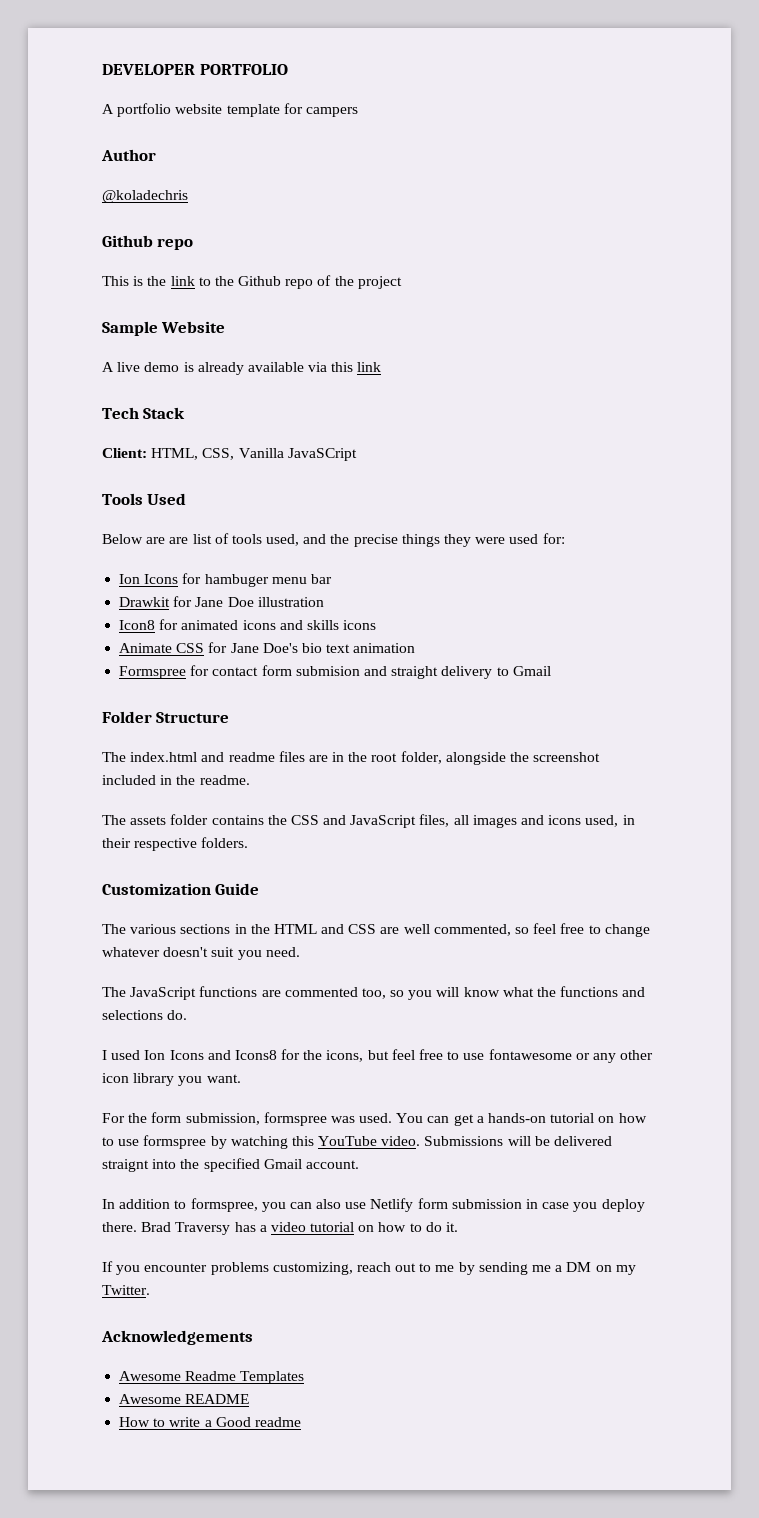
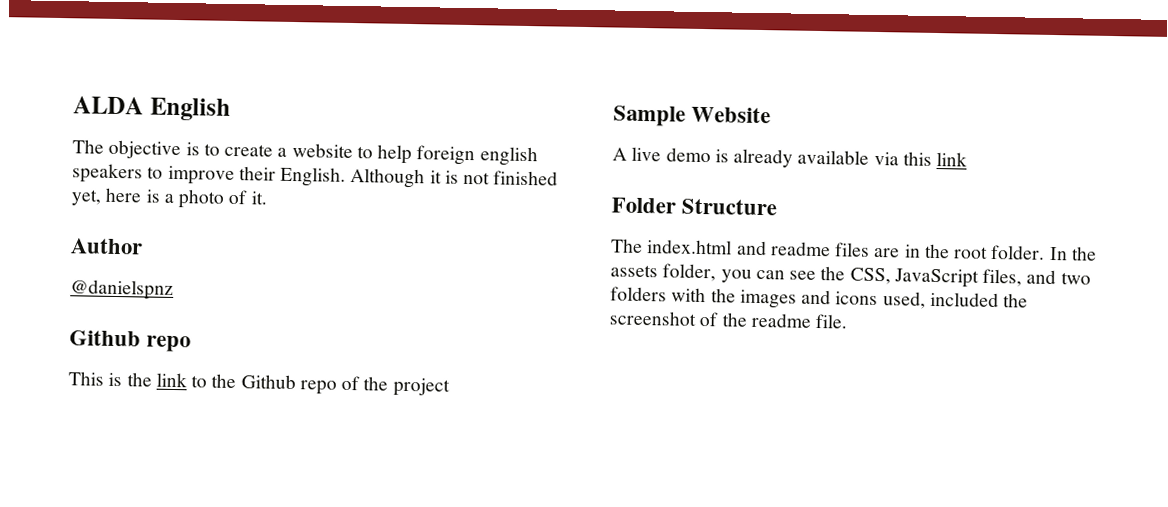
[102,64,288,75] [102,103,358,117] DEVELOPER PORTFOLIO // A portfolio website template for campers -> [73,96,231,121] [72,139,538,167] [72,163,559,189] [71,187,268,209] ALDA English // The objective is to create a website to help foreign english speakers to improve their English. Although it is not finished yet, here is a photo of it.
[102,190,188,203] @koladechris -> [70,279,174,300] @danielspnz
[102,407,186,419] [102,448,357,461] [102,493,187,505] [102,533,565,547] [119,573,332,587] [119,596,324,607] [119,619,377,630] [119,642,416,653] [119,665,551,679] // Tech Stack // Client: HTML, CSS, Vanilla JavaSCript // Tools Used // Below are are list of tools used, and the precise things they were used for: // Ion Icons for hambuger menu bar // Drawkit for Jane Doe illustration // Icon8 for animated icons and skills icons // Animate CSS for Jane Doe's bio text animation // Formspree for contact form submision and straight delivery to Gmail -> (968, 159) none
[400,751,601,765] [102,775,250,785] [102,814,635,828] [102,837,249,851] [102,883,260,895] [102,923,650,937] [102,947,300,960] [102,986,646,1000] [102,1010,188,1020] [102,1049,654,1063] [102,1073,241,1086] [102,1112,647,1126] [102,1135,613,1149] [102,1158,359,1172] [102,1198,645,1212] [102,1222,459,1235] [102,1261,636,1275] [102,1285,150,1295] [101,1330,253,1345] [119,1371,305,1384] [119,1394,250,1404] [119,1417,301,1427] folder, alongside the screenshot included in the readme. // The assets folder contains the CSS and JavaScript files, all images and icons used, in their respective folders. // Customization Guide // The various sections in the HTML and CSS are well commented, so feel free to change whatever doesn't suit you need. // The JavaScript functions are commented too, so you will know what the functions and selections do. // I used Ion Icons and Icons8 for the icons, but feel free to use fontawesome or any other icon library you want. // For the form submission, formspree was used. You can get a hands-on tutorial on how to use formspree by watching this YouTube video. Submissions will be delivered straignt into the specified Gmail account. // In addition to formspree, you can also use Netlify form submission in case you deploy there. Brad Traversy has a video tutorial on how to do it. // If you encounter problems customizing, reach out to me by sending me a DM on my Twitter. // Acknowledgements // Awesome Readme Templates // Awesome README // How to write a Good readme -> [990,244,1097,261] [610,263,1091,288] [610,286,1029,309] [609,310,848,329] folder. In the assets folder, you can see the CSS, JavaScript files, and two folders with the images and icons used, included the screenshot of the readme file.

